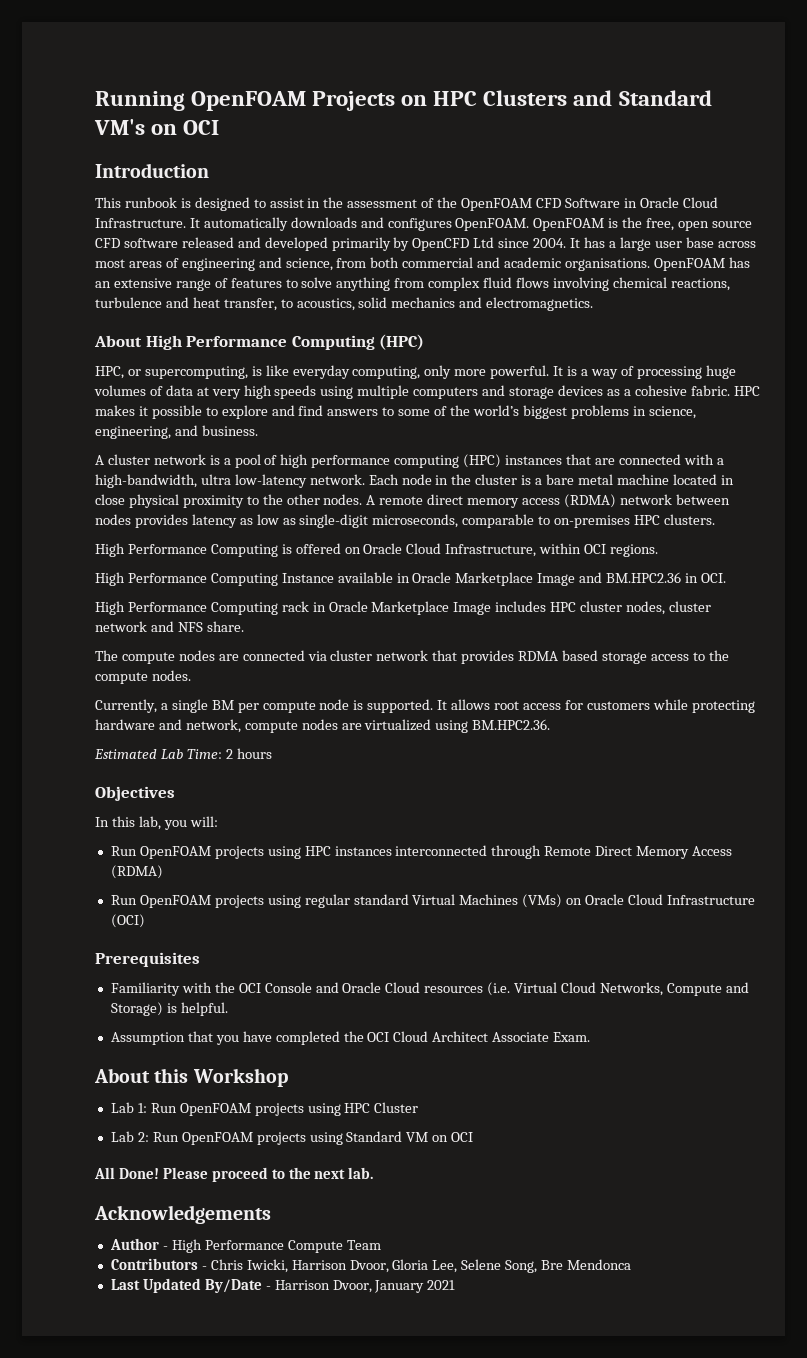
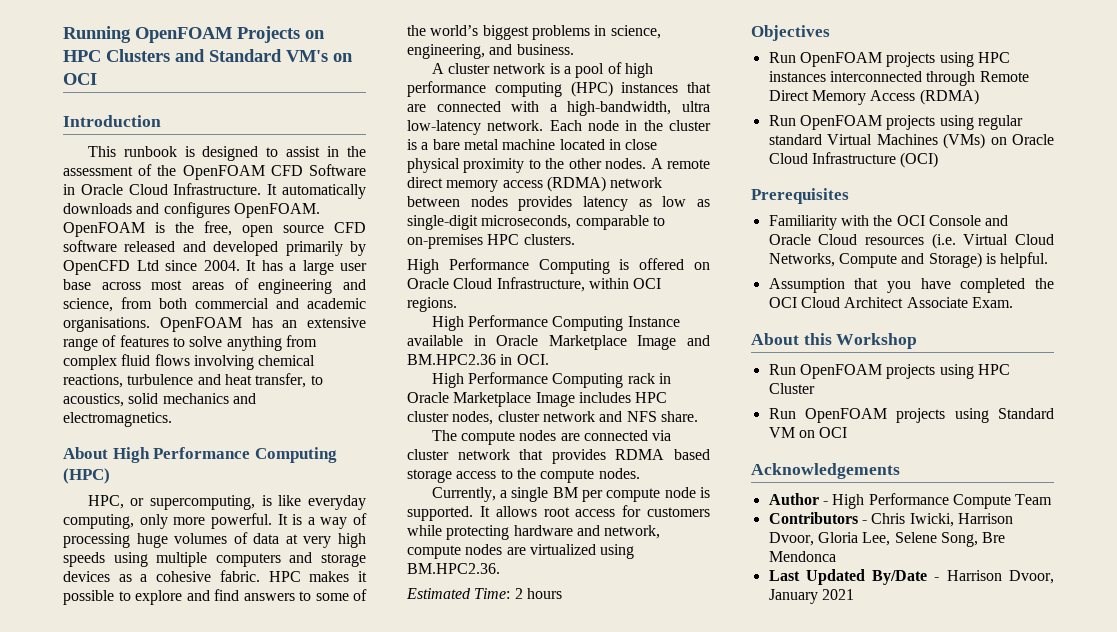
[160,749,183,759] Lab -> (471, 593) none
[95,816,218,830] // In this lab, you will: -> (830, 33) none
[110,1102,147,1113] Lab 1: -> (918, 341) none
[110,1131,149,1142] Lab 2: -> (815, 388) none
[94,1167,374,1182] // All Done! Please proceed to the next lab. -> (848, 432) none

